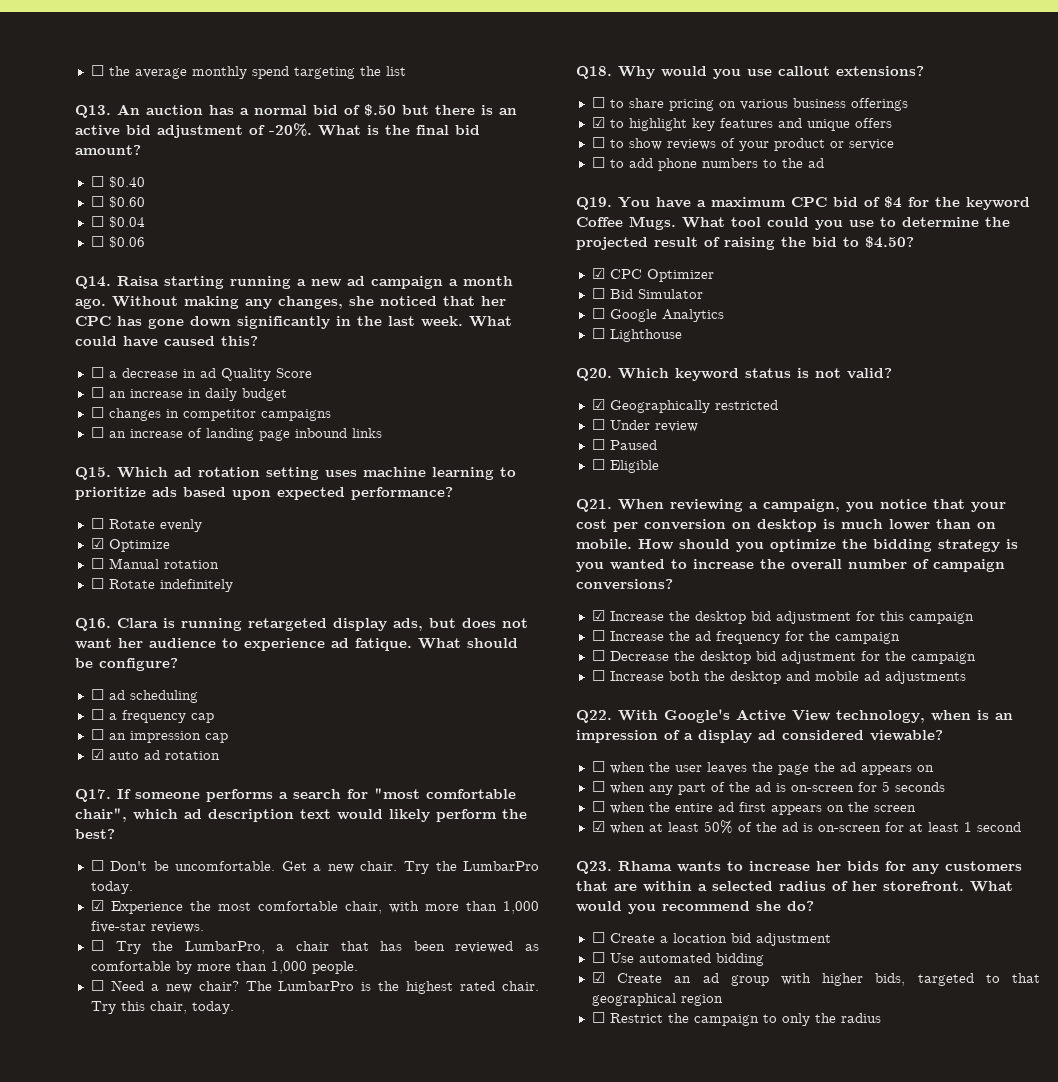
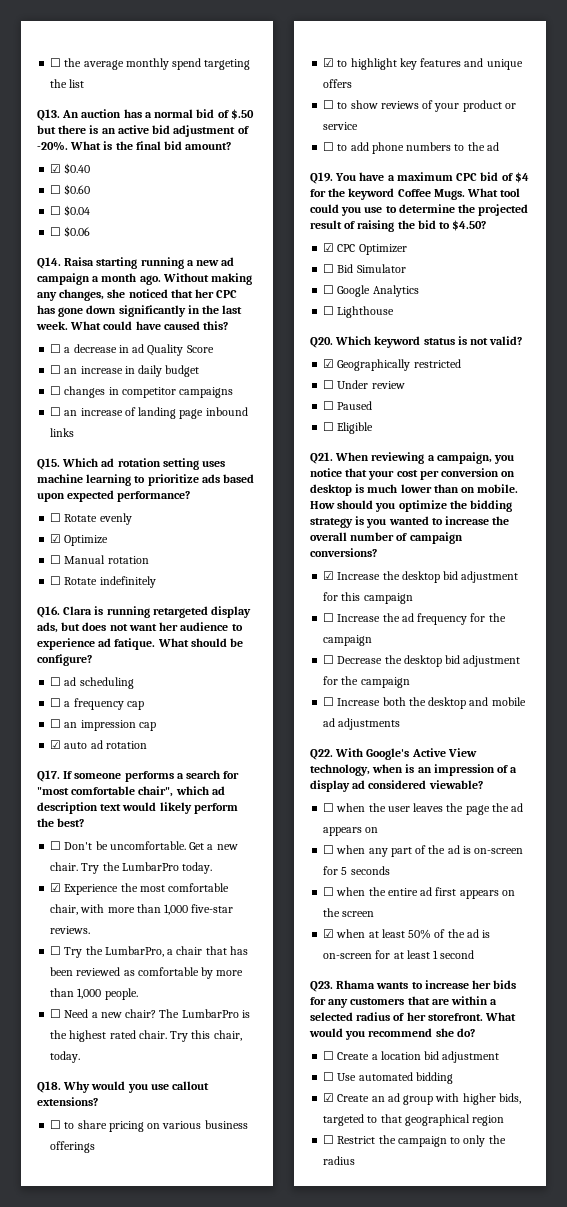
[90,176,104,187] ☐ -> [50,164,62,173] ☑

